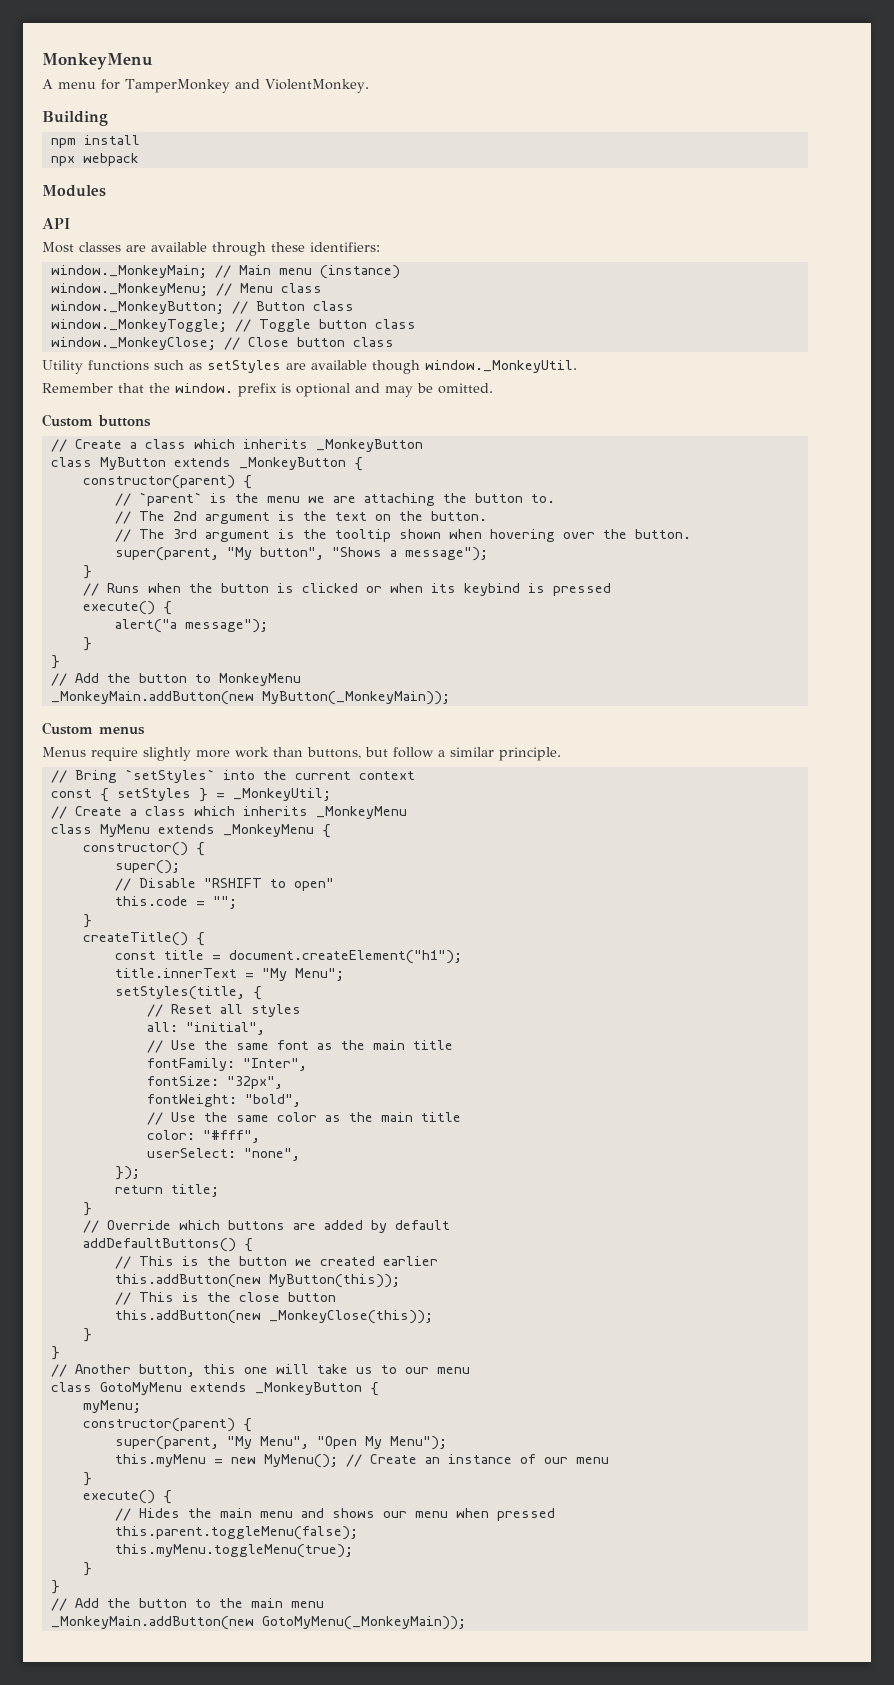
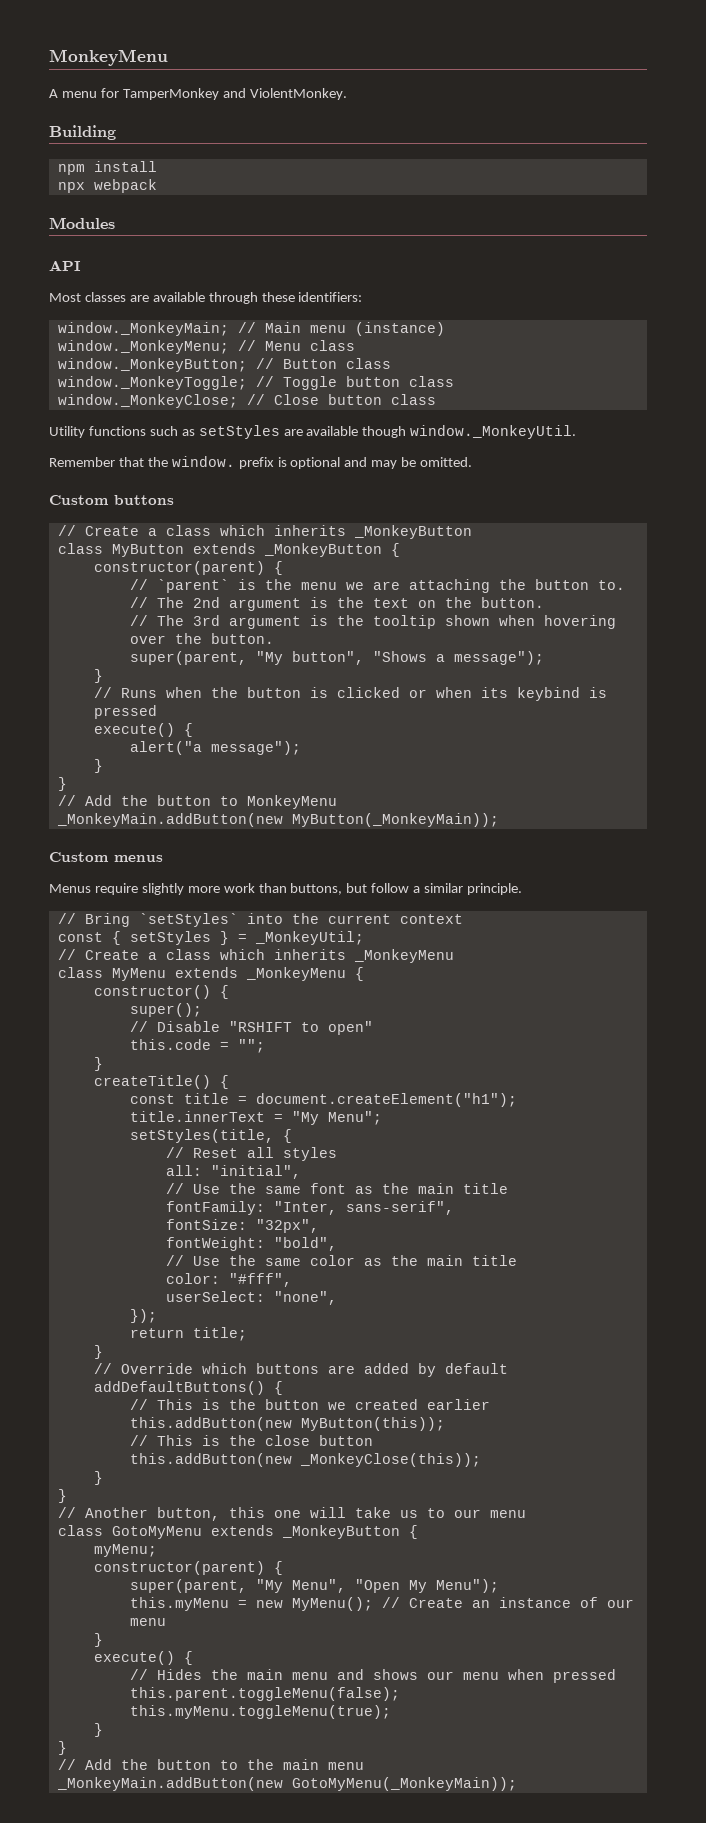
[242,1058,307,1071] "Inter", -> [273,1201,454,1215] "Inter, sans-serif",

